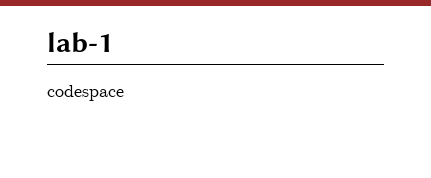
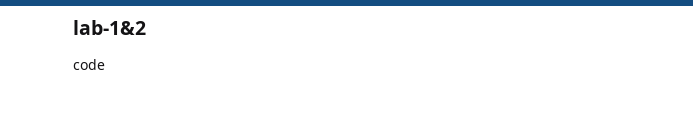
[47,32,113,53] [47,85,124,101] lab-1 // codespace -> [73,20,146,35] [73,59,105,70] lab-1&2 // code

